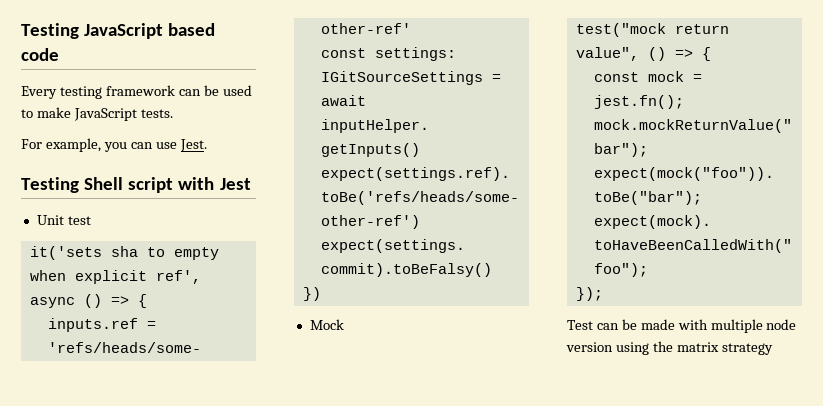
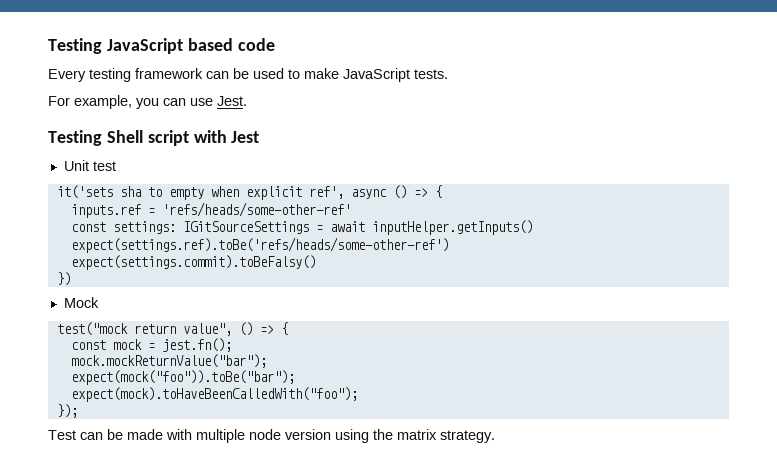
[721,343,773,355] strategy -> [440,430,495,443] strategy.

